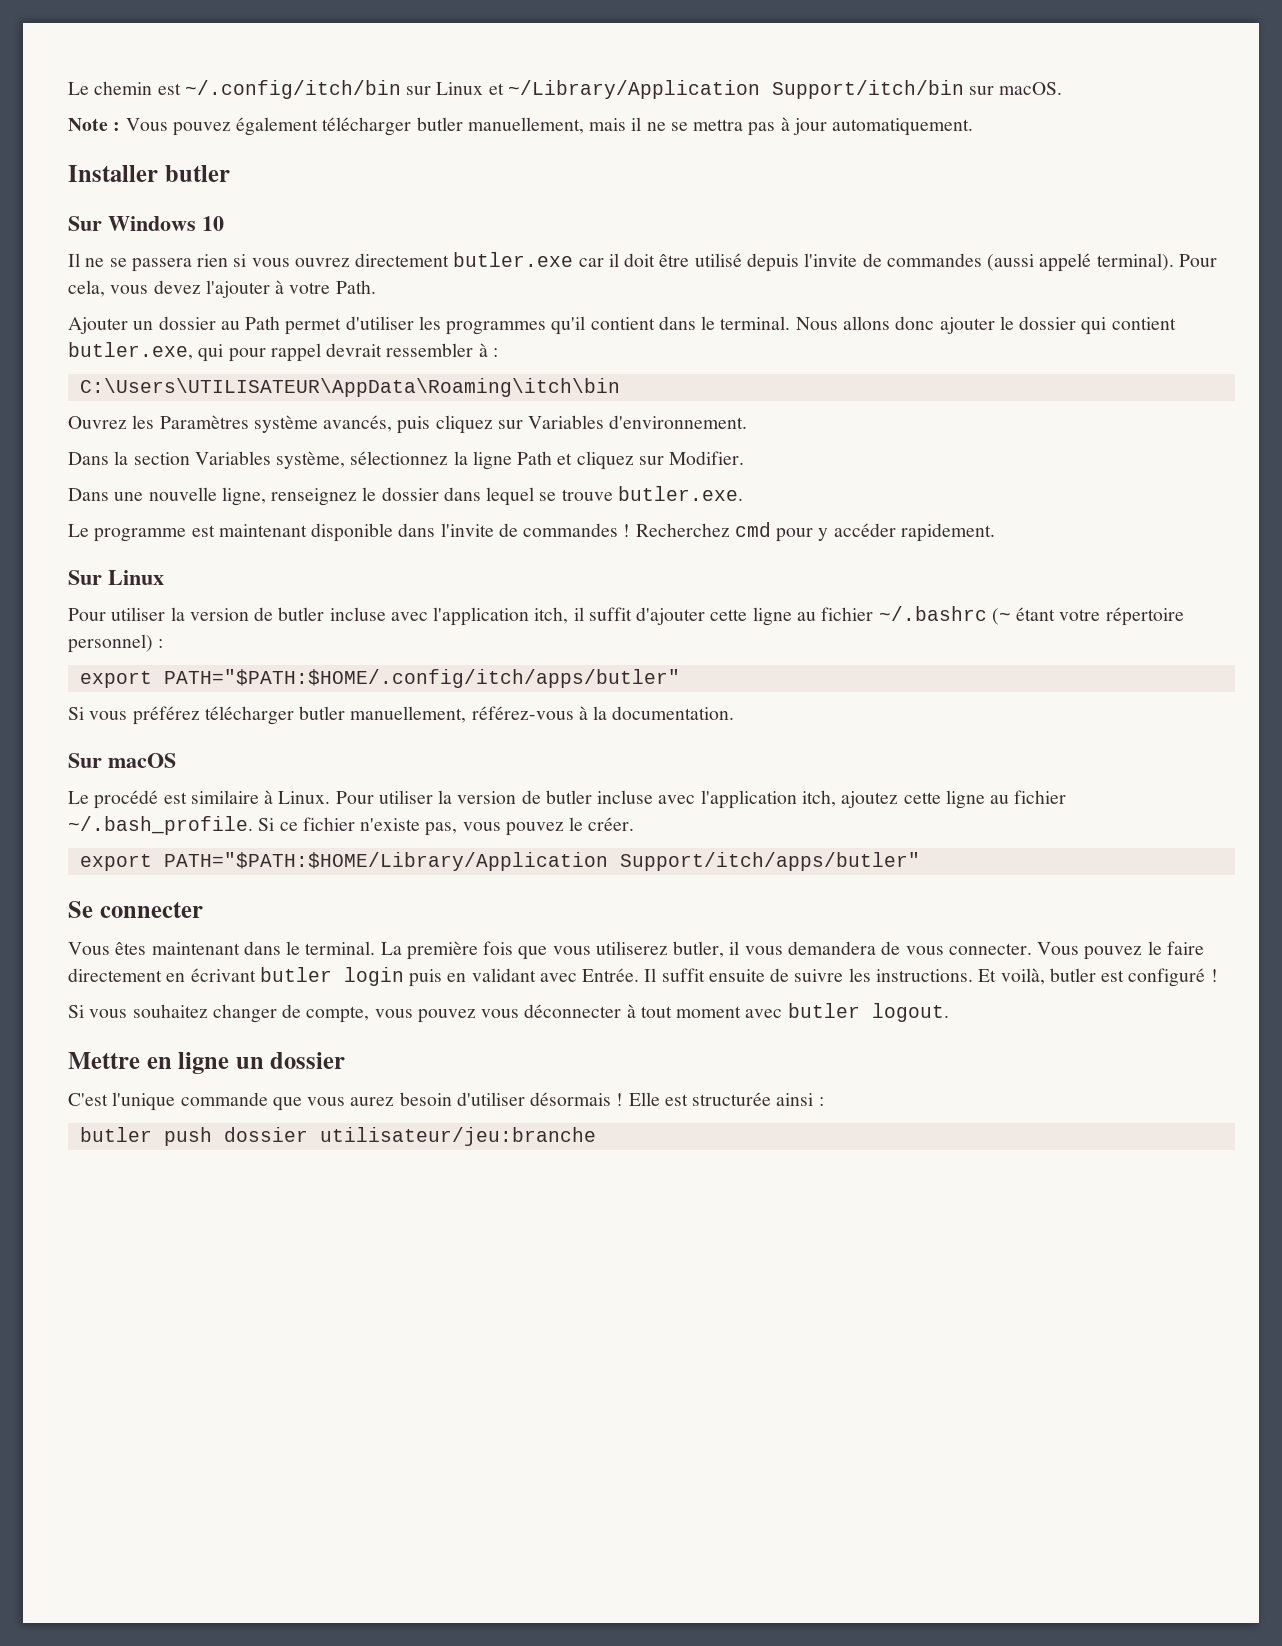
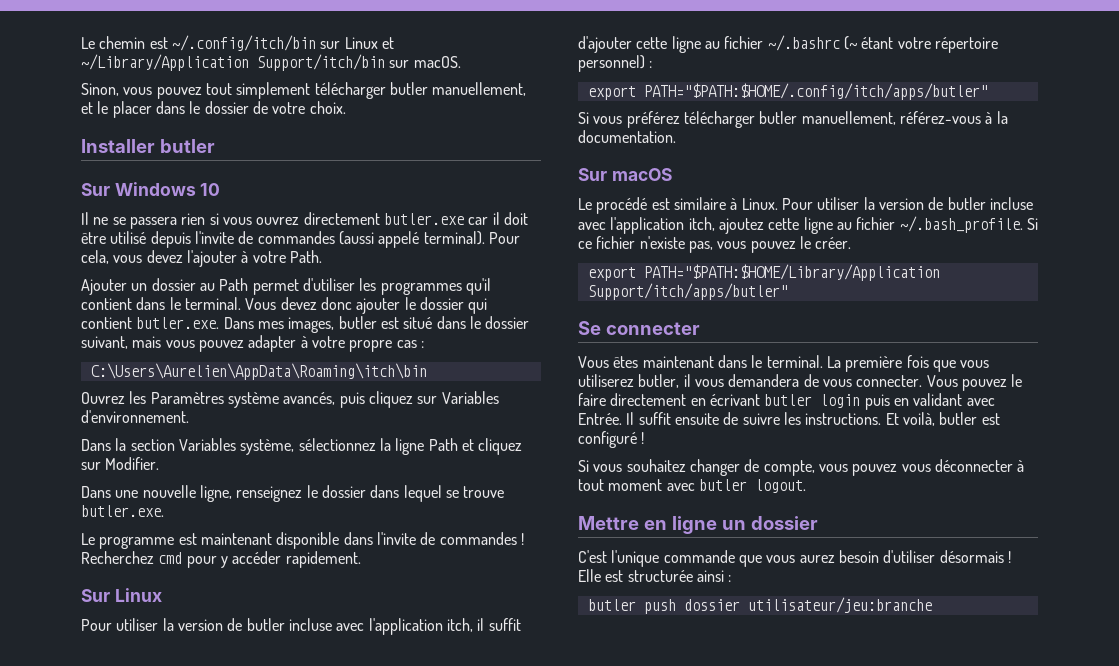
[68,117,974,136] Note : Vous pouvez également télécharger butler manuellement, mais il ne se mettra pas à jour automatiquement. -> [81,82,527,99] [81,101,346,118] Sinon, vous pouvez tout simplement télécharger butler manuellement, et le placer dans le dossier de votre choix.
[795,316,890,330] Nous allons -> [245,297,317,310] Vous devez
[68,342,498,362] [79,378,620,397] butler.exe, qui pour rappel devrait ressembler à : // C:\Users\UTILISATEUR\AppData\Roaming\itch\bin -> [136,316,530,333] [81,335,424,352] [90,363,427,380] butler.exe. Dans mes images, butler est situé dans le dossier suivant, mais vous pouvez adapter à votre propre cas : // C:\Users\Aurelien\AppData\Roaming\itch\bin

